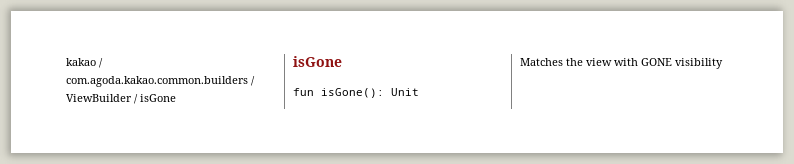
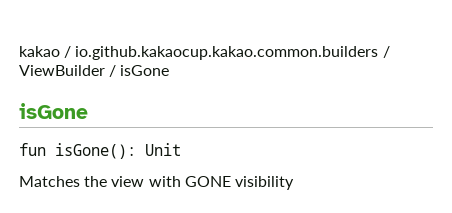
[66,76,248,87] com.agoda.kakao.common.builders -> [75,46,379,60] io.github.kakaocup.kakao.common.builders

